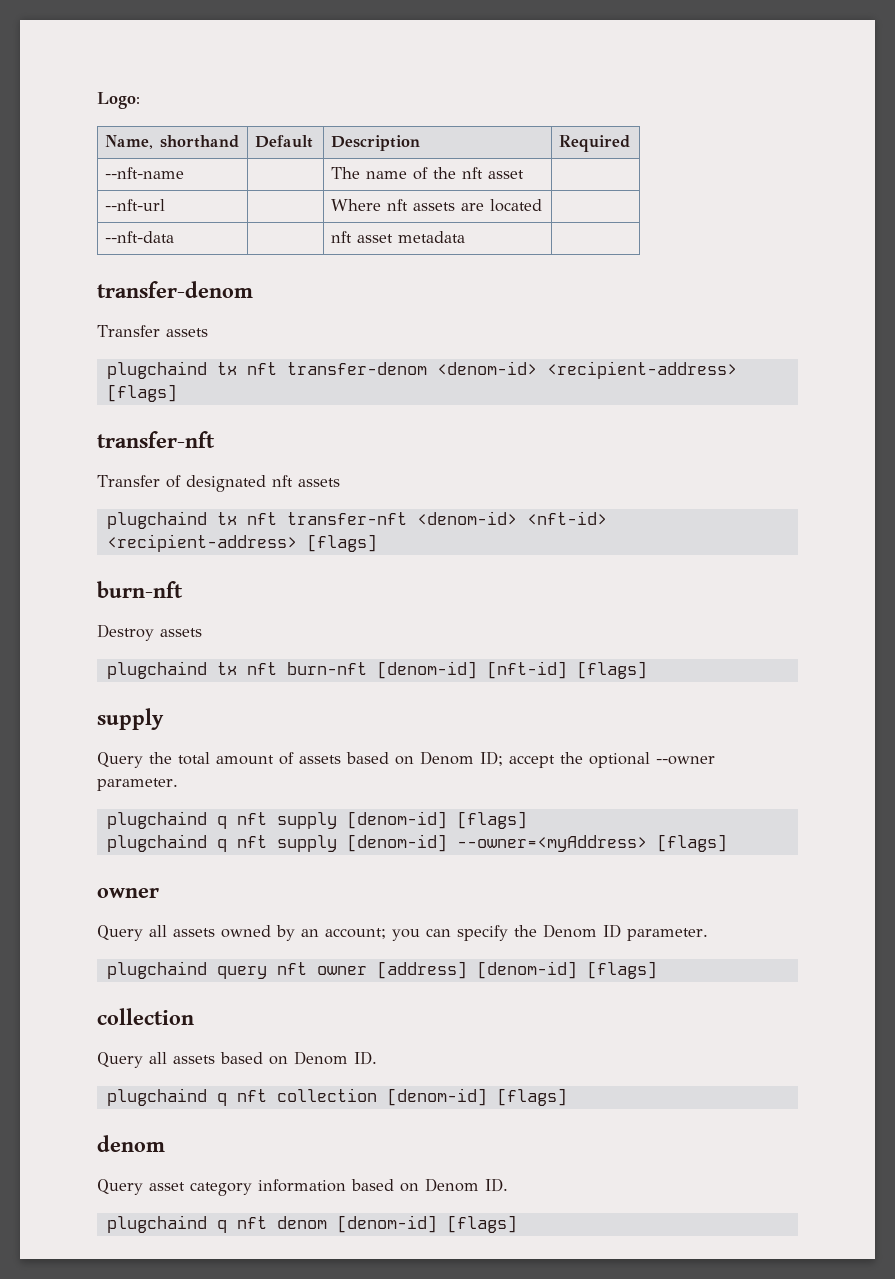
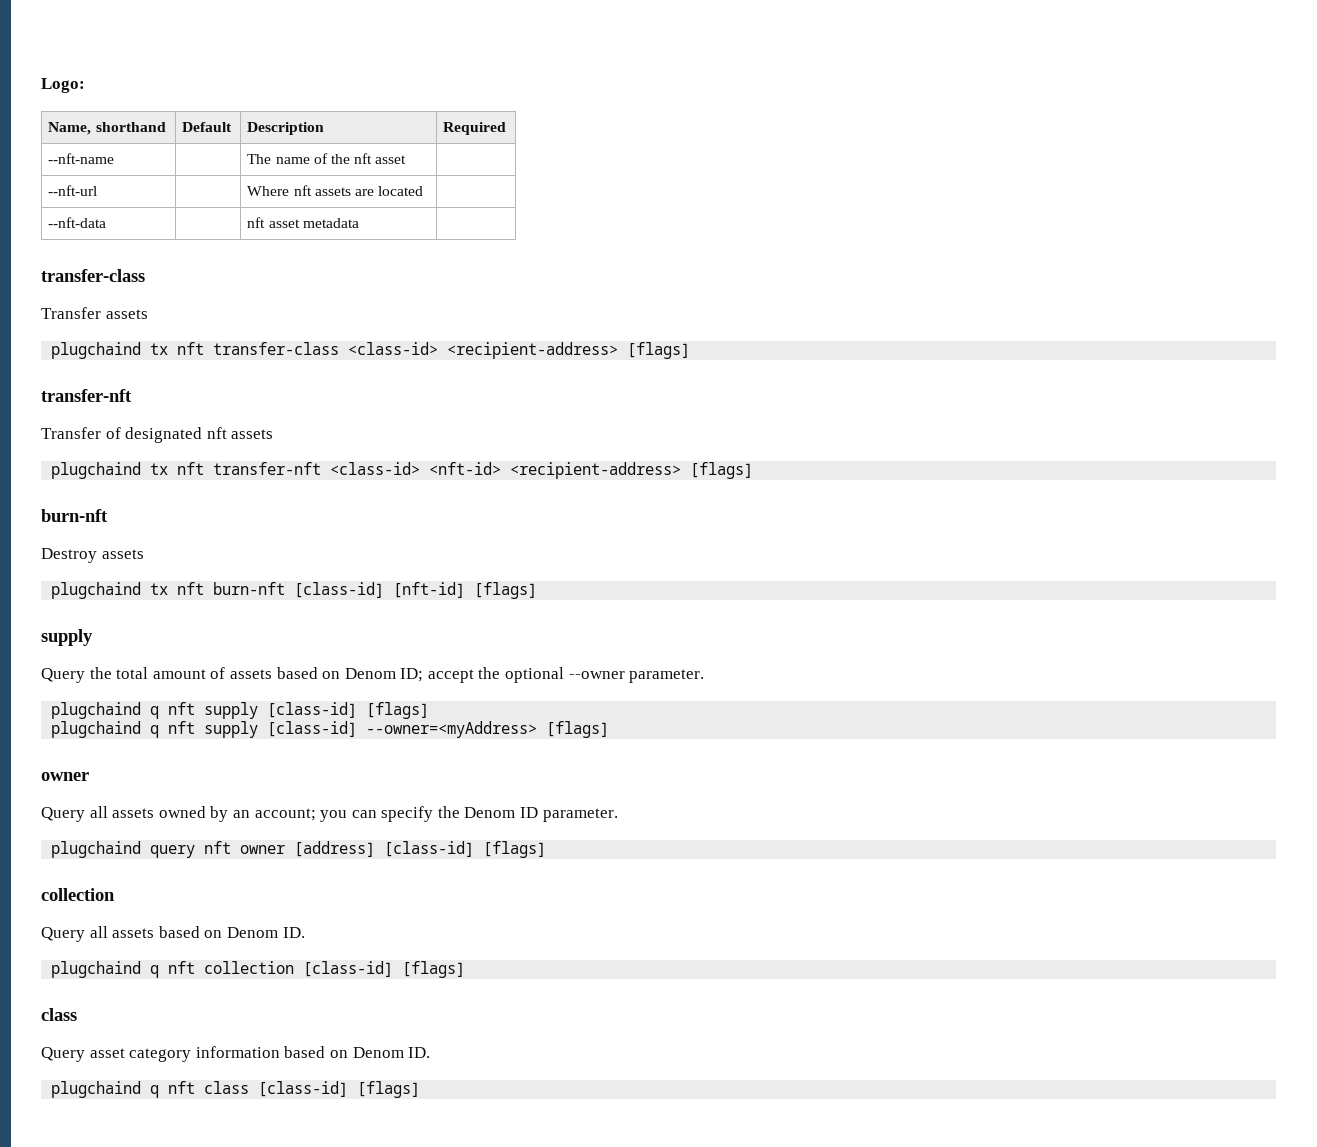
[97,281,253,298] transfer-denom -> [41,269,145,282] transfer-class
[286,361,537,375] transfer-denom <denom-id> -> [213,342,439,355] transfer-class <class-id>
[416,511,517,525] <denom-id> -> [330,462,421,475] <class-id>
[376,661,477,679] [denom-id] -> [294,582,385,598] [class-id]
[346,811,447,829] [denom-id] -> [267,702,358,718] [class-id]
[346,834,447,852] [denom-id] -> [267,721,358,737] [class-id]
[476,961,577,979] [denom-id] -> [384,841,475,857] [class-id]
[386,1088,567,1106] [97,1135,165,1152] [denom-id] [flags] // denom -> [303,961,466,978] [41,1008,77,1021] [class-id] [flags] // class
[276,1215,437,1233] denom [denom-id] -> [204,1081,349,1097] class [class-id]

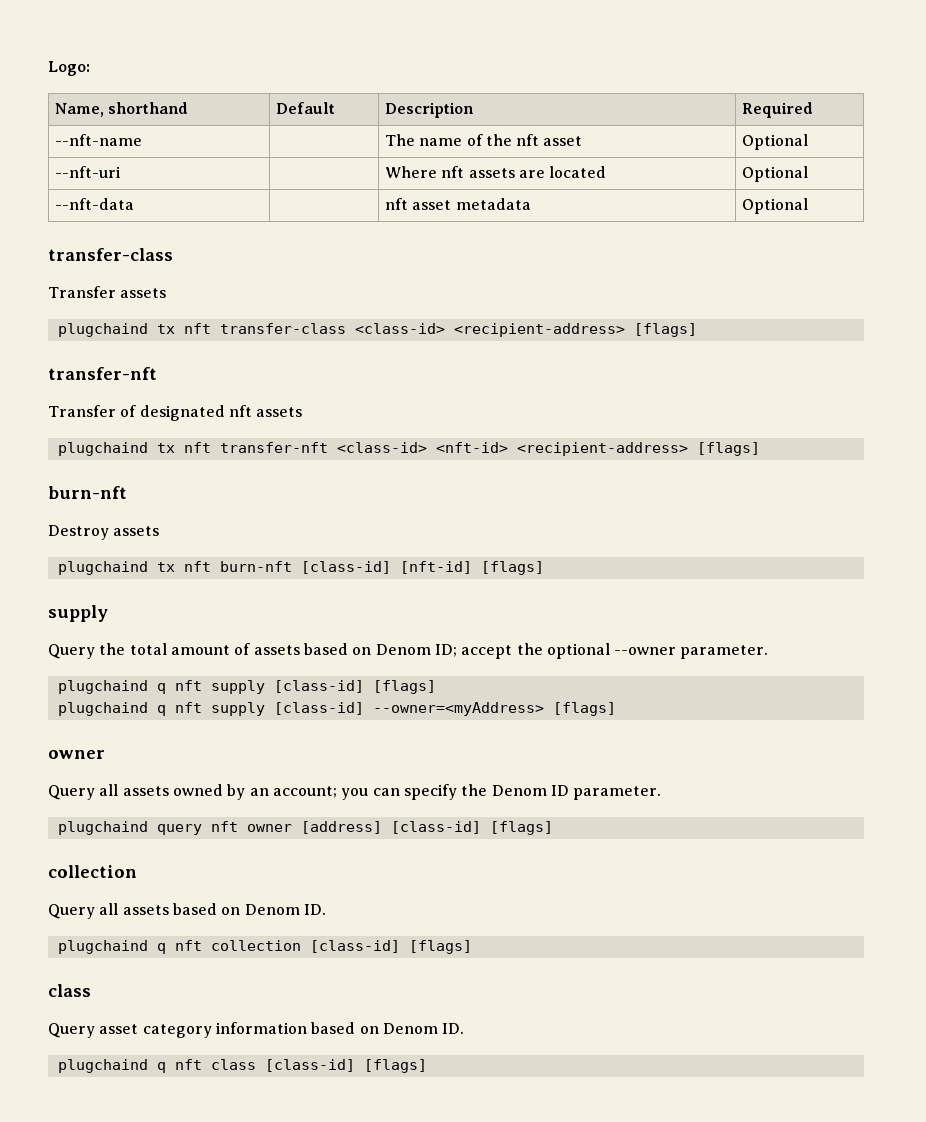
[48,185,98,196] // --nft-url -> [741,134,808,150] [54,166,121,178] Optional // --nft-uri
(424, 191) none -> [741,166,808,182] Optional
(359, 223) none -> [741,198,808,214] Optional

